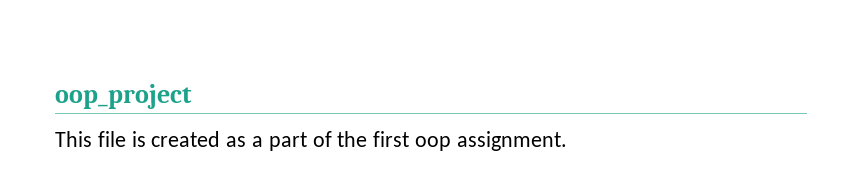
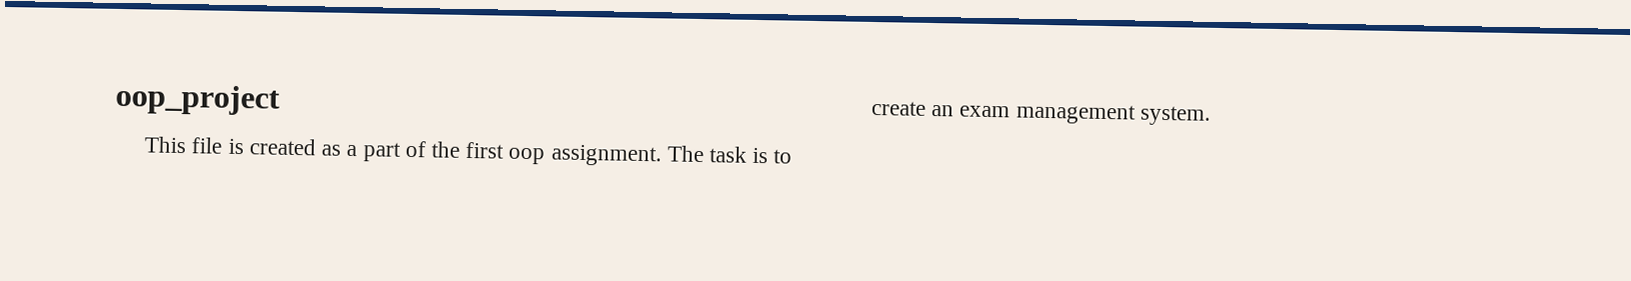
(567, 141) none -> [666,145,793,164] [871,100,1211,126] The task is to create an exam management system.

